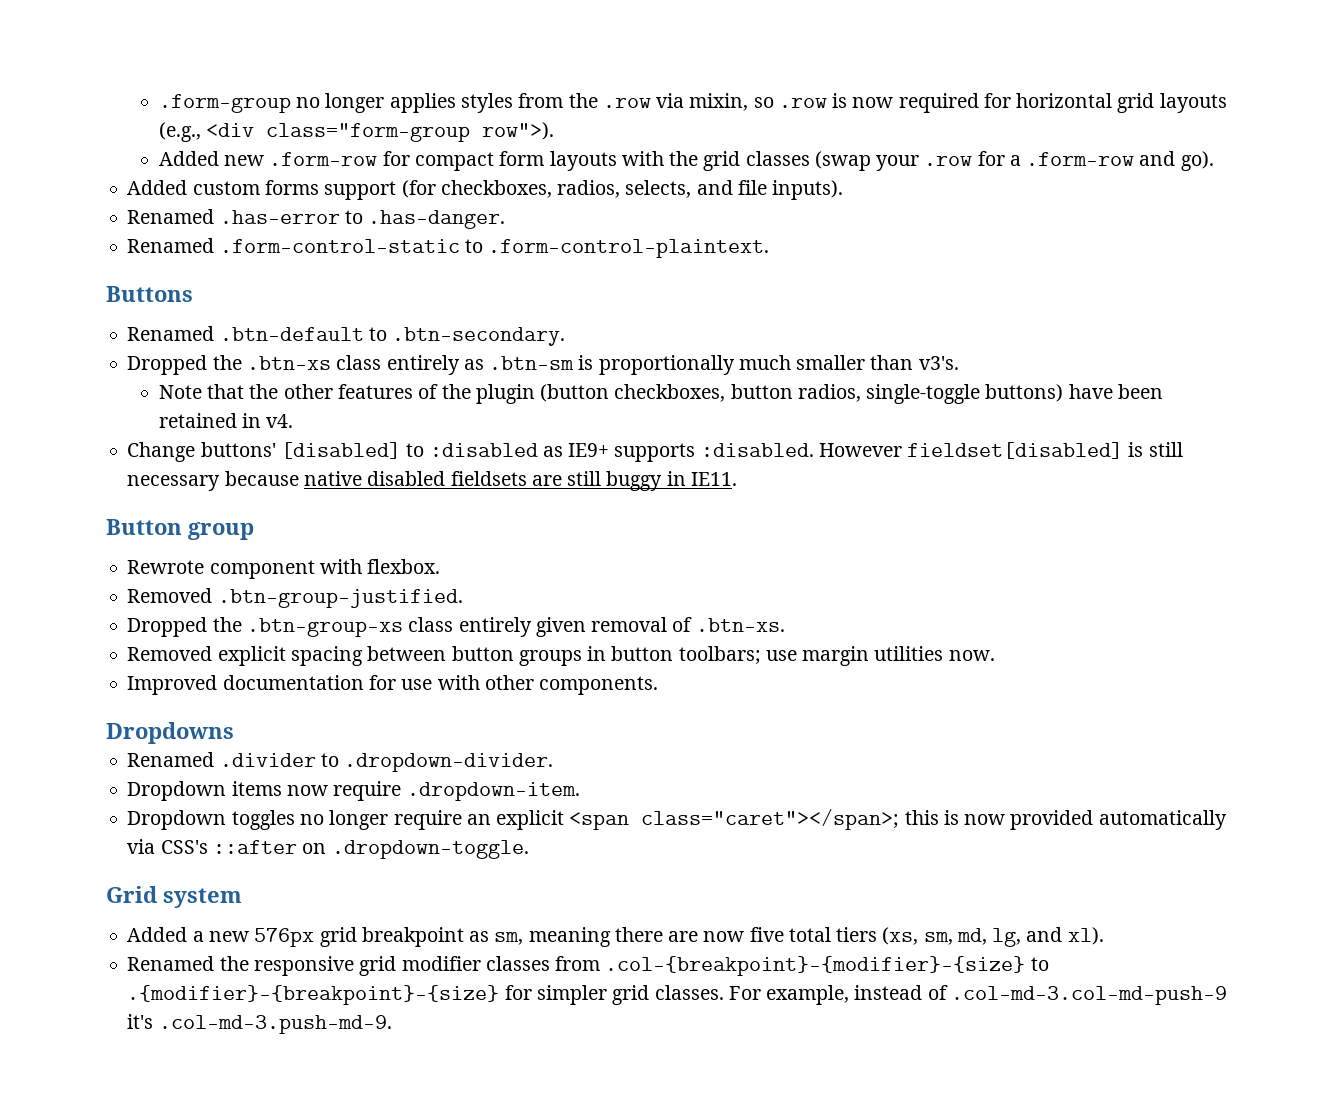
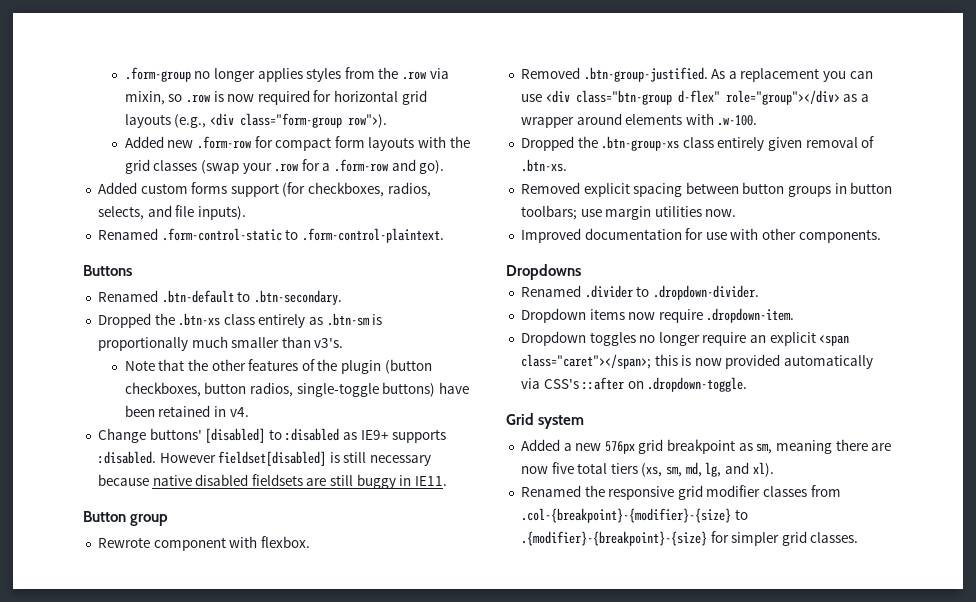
[127,209,506,229] // Renamed .has-error to .has-danger. -> (246, 213) none
(463, 598) none -> [711,68,873,82] [520,90,869,105] [520,113,758,128] As a replacement you can use <div class="btn-group d-flex" role="group"></div> as a wrapper around elements with .w-100.
[728,985,1227,1005] [127,1014,392,1034] For example, instead of .col-md-3.col-md-push-9 it's .col-md-3.push-md-9. -> (859, 537) none

